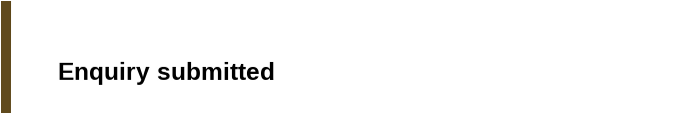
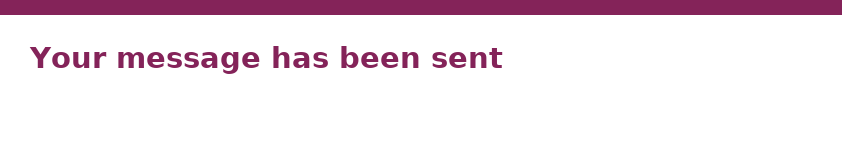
[57,61,275,85] Enquiry submitted -> [29,46,503,74] Your message has been sent

